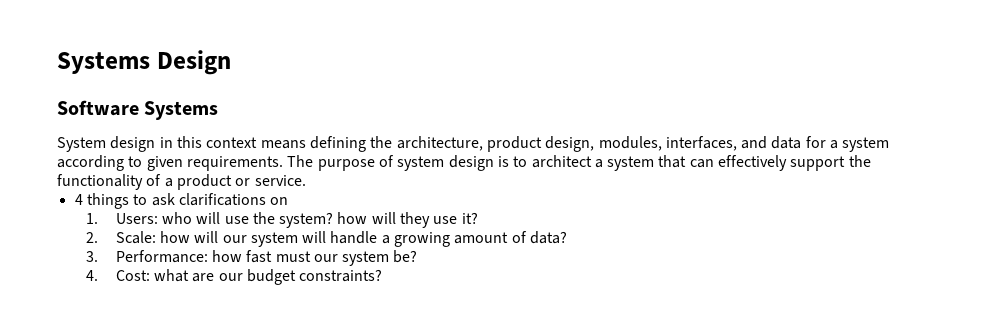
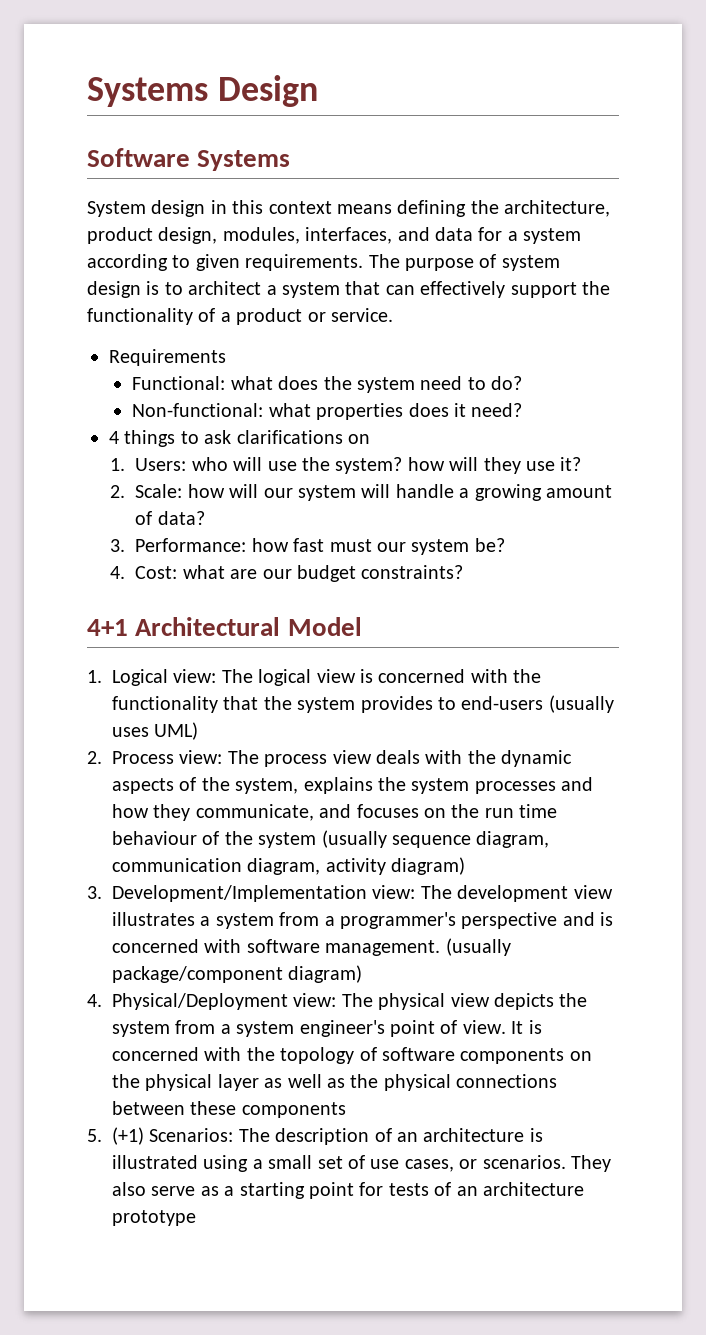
(306, 180) none -> [109,349,226,366] [132,376,523,393] [132,403,523,420] // Requirements // Functional: what does the system need to do? // Non-functional: what properties does it need?
(383, 275) none -> [87,617,362,636] [87,669,542,686] [112,695,614,713] [112,722,199,740] [87,750,573,767] [112,777,594,794] [112,804,558,821] [112,830,550,848] [112,857,466,875] [87,885,613,902] [112,912,614,929] [112,938,511,956] [112,965,363,983] [87,993,588,1010] [112,1020,542,1037] [112,1047,592,1064] [112,1074,558,1091] [112,1101,346,1118] [87,1127,543,1145] [112,1155,611,1172] [112,1182,584,1199] [112,1210,196,1226] // 4+1 Architectural Model // 1. Logical view: The logical view is concerned with the functionality that the system provides to end-users (usually uses UML) // 2. Process view: The process view deals with the dynamic aspects of the system, explains the system processes and how they communicate, and focuses on the run time behaviour of the system (usually sequence diagram, communication diagram, activity diagram) // 3. Development/Implementation view: The development view illustrates a system from a programmer's perspective and is concerned with software management. (usually package/component diagram) // 4. Physical/Deployment view: The physical view depicts the system from a system engineer's point of view. It is concerned with the topology of software components on the physical layer as well as the physical connections between these components // 5. (+1) Scenarios: The description of an architecture is illustrated using a small set of use cases, or scenarios. They also serve as a starting point for tests of an architecture prototype

